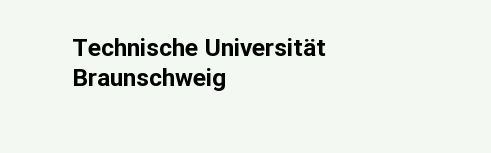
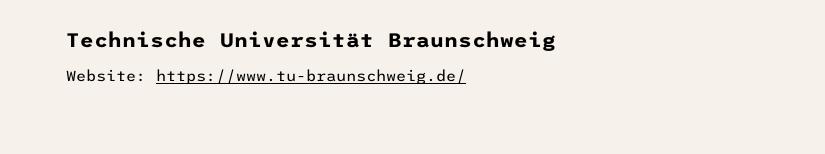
(226, 79) none -> [66,69,466,84] // Website: https://www.tu-braunschweig.de/

